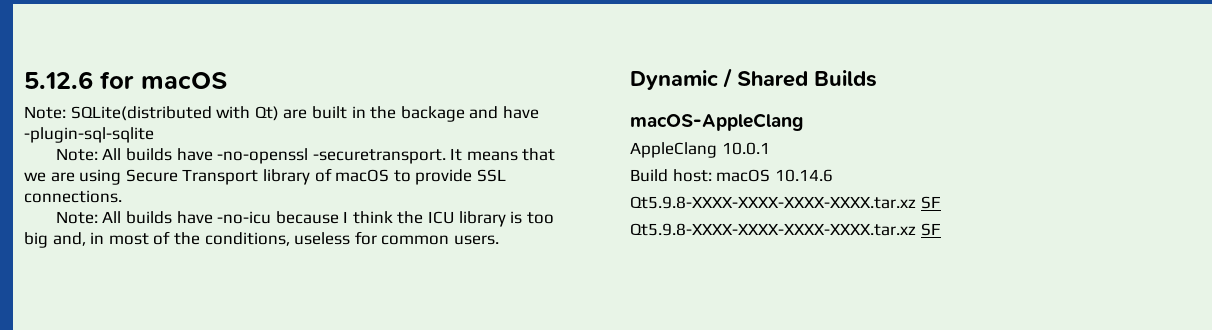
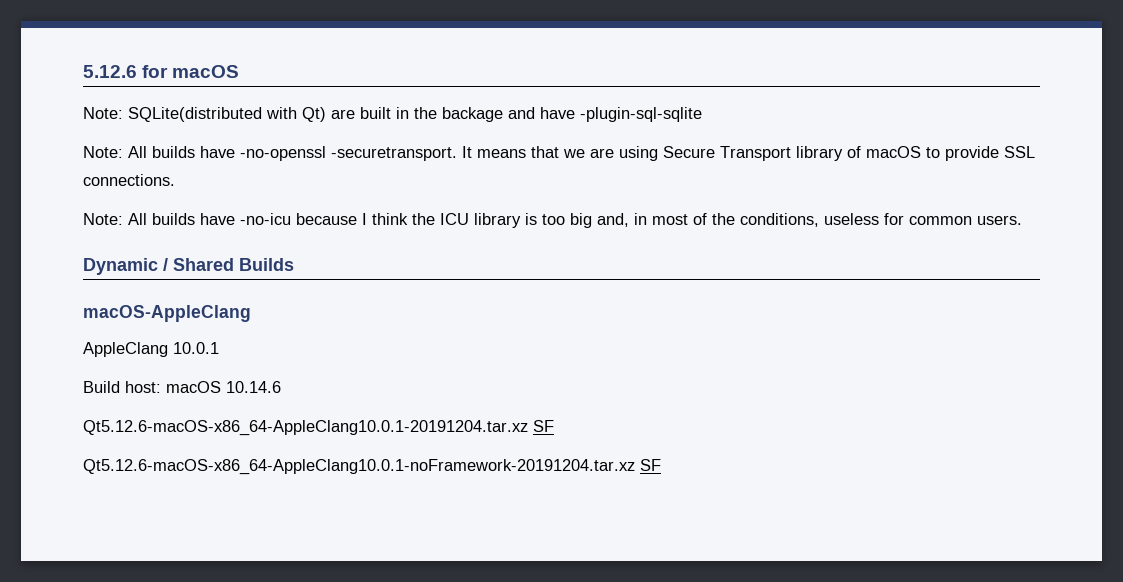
[630,196,916,209] Qt5.9.8-XXXX-XXXX-XXXX-XXXX.tar.xz -> [83,420,528,436] Qt5.12.6-macOS-x86_64-AppleClang10.0.1-20191204.tar.xz
[630,223,916,236] Qt5.9.8-XXXX-XXXX-XXXX-XXXX.tar.xz -> [83,459,635,475] Qt5.12.6-macOS-x86_64-AppleClang10.0.1-noFramework-20191204.tar.xz

